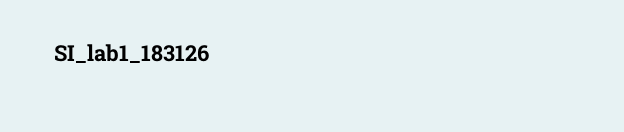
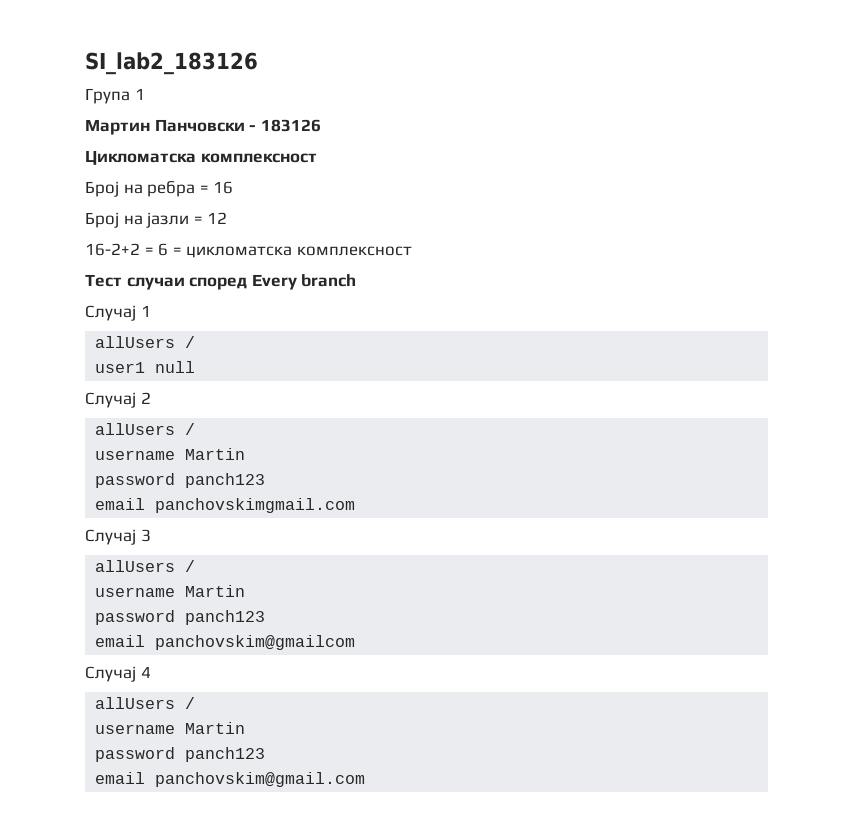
[54,44,209,63] SI_lab1_183126 -> [85,52,258,75] [85,88,145,104] [85,119,321,135] [85,150,317,165] [85,181,234,197] [85,212,228,228] [85,243,412,258] [85,274,357,290] [85,305,151,321] [95,336,196,348] [95,361,196,373] [85,392,151,408] [95,423,196,435] [95,448,246,460] [95,473,266,488] [95,498,356,513] [85,529,151,545] [95,560,196,572] [95,585,246,597] [95,610,266,625] [95,635,356,650] [85,666,151,682] [95,697,196,709] [95,722,246,734] [95,747,266,762] [95,772,366,787] SI_lab2_183126 // Група 1 // Мартин Панчовски - 183126 // Цикломатска комплексност // Број на ребра = 16 // Број на јазли = 12 // 16-2+2 = 6 = цикломатска комплексност // Тест случаи според Every branch // Случај 1 // allUsers / // user1 null // Случај 2 // allUsers / // username Martin // password panch123 // email panchovskimgmail.com // Случај 3 // allUsers / // username Martin // password panch123 // email panchovskim@gmailcom // Случај 4 // allUsers / // username Martin // password panch123 // email panchovskim@gmail.com

